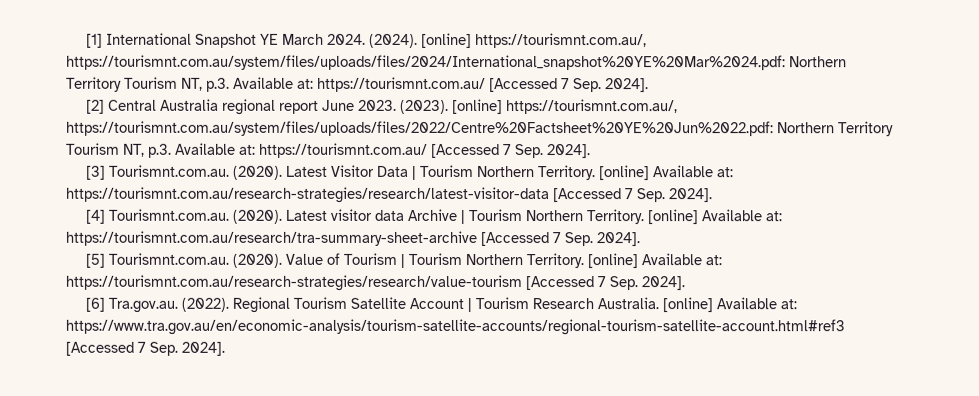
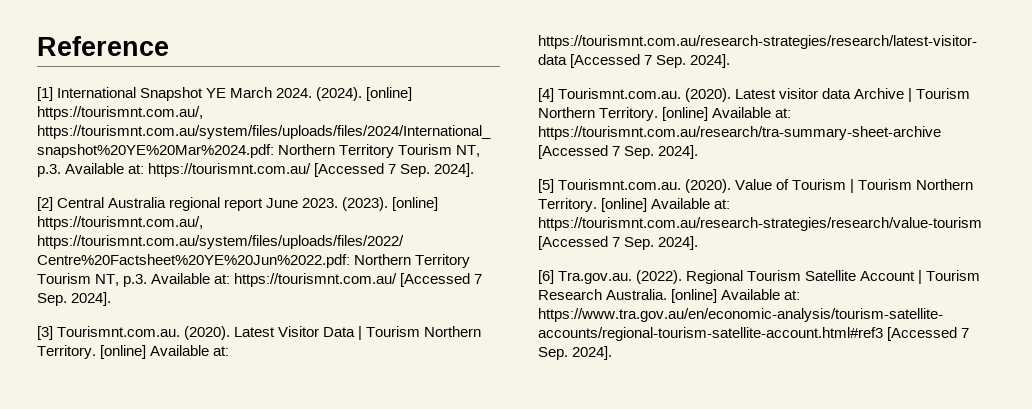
(86, 40) none -> [37,36,169,56] Reference //

